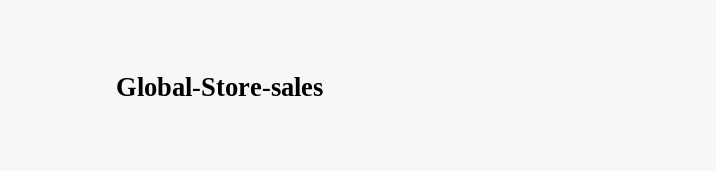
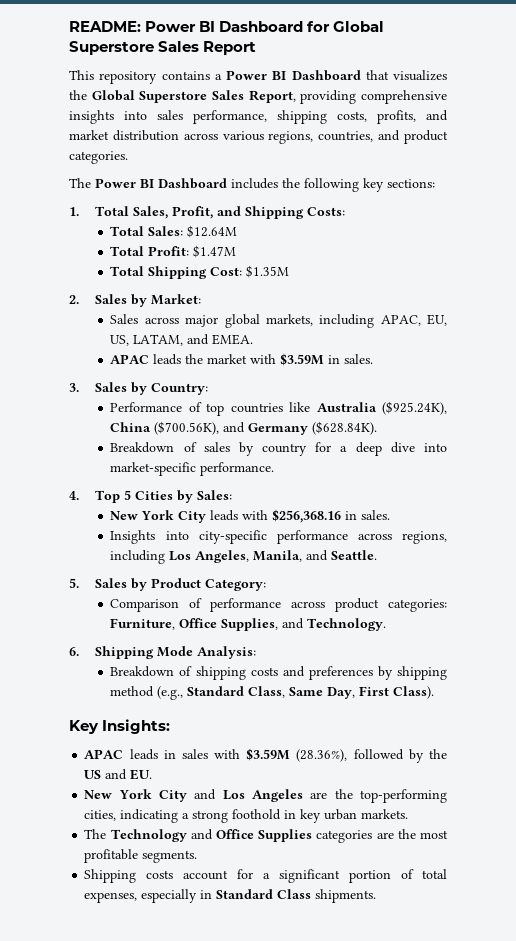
[116,77,323,96] Global-Store-sales -> [69,21,385,32] [69,41,257,55] [69,70,447,84] [69,90,447,104] [69,110,448,124] [69,130,448,144] [69,151,128,164] [69,178,435,192] [69,206,346,219] [110,225,238,238] [110,245,237,258] [110,265,290,279] [69,294,202,307] [110,314,447,328] [110,334,254,346] [110,353,374,366] [69,382,209,395] [110,401,447,416] [110,421,378,435] [110,442,447,456] [110,462,275,476] [69,490,233,503] [110,509,391,523] [110,530,447,544] [110,550,378,564] [69,578,267,591] [110,598,447,612] [110,618,387,631] [69,646,257,659] [110,666,447,680] [110,686,435,700] [69,719,171,734] [84,748,448,763] [84,769,153,780] [84,789,447,803] [84,809,409,823] [84,829,448,843] [84,849,198,863] [84,869,447,883] [84,889,377,903] README: Power BI Dashboard for Global Superstore Sales Report // This repository contains a Power BI Dashboard that visualizes the Global Superstore Sales Report, providing comprehensive insights into sales performance, shipping costs, profits, and market distribution across various regions, countries, and product categories. // The Power BI Dashboard includes the following key sections: // 1. Total Sales, Profit, and Shipping Costs: // Total Sales: $12.64M // Total Profit: $1.47M // Total Shipping Cost: $1.35M // 2. Sales by Market: // Sales across major global markets, including APAC, EU, US, LATAM, and EMEA. // APAC leads the market with $3.59M in sales. // 3. Sales by Country: // Performance of top countries like Australia ($925.24K), China ($700.56K), and Germany ($628.84K). // Breakdown of sales by country for a deep dive into market-specific performance. // 4. Top 5 Cities by Sales: // New York City leads with $256,368.16 in sales. // Insights into city-specific performance across regions, including Los Angeles, Manila, and Seattle. // 5. Sales by Product Category: // Comparison of performance across product categories: Furniture, Office Supplies, and Technology. // 6. Shipping Mode Analysis: // Breakdown of shipping costs and preferences by shipping method (e.g., Standard Class, Same Day, First Class). // Key Insights: // APAC leads in sales with $3.59M (28.36%), followed by the US and EU. // New York City and Los Angeles are the top-performing cities, indicating a strong foothold in key urban markets. // The Technology and Office Supplies categories are the most profitable segments. // Shipping costs account for a significant portion of total expenses, especially in Standard Class shipments.

